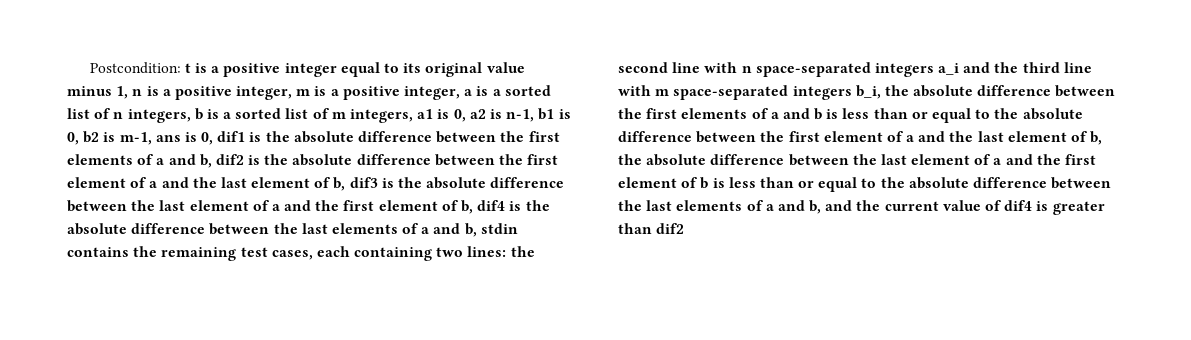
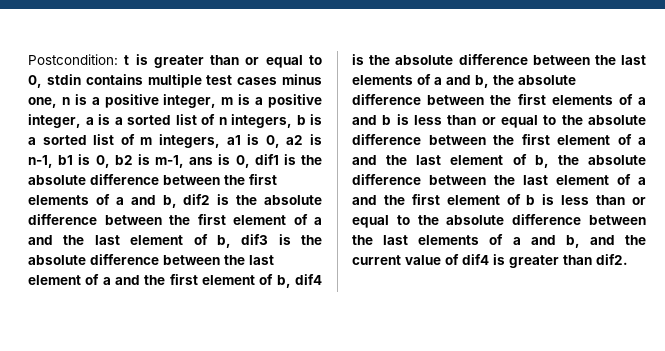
[211,62,525,77] [67,86,129,99] a positive integer equal to its original value minus 1, -> [153,55,322,68] [28,74,322,88] [28,97,57,108] greater than or equal to 0, stdin contains multiple test cases minus one,
[480,223,518,234] [67,246,535,261] [618,62,1092,77] [618,85,881,100] stdin contains the remaining test cases, each containing two lines: the second line with n space-separated integers a_i and the third line with m space-separated integers b_i, -> (489, 81) none
[656,223,685,234] dif2 -> [596,254,628,265] dif2.

